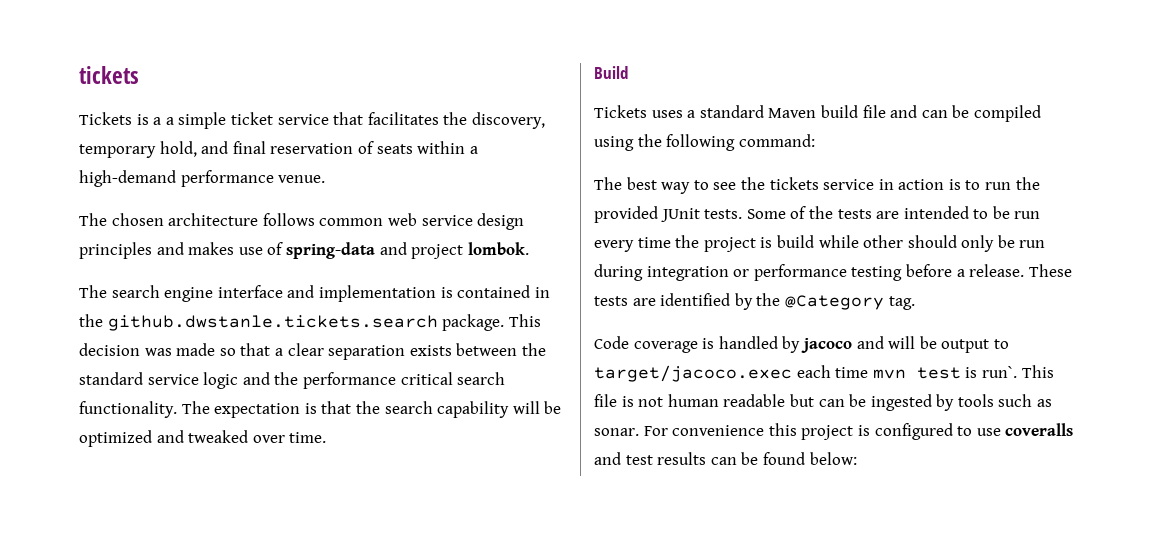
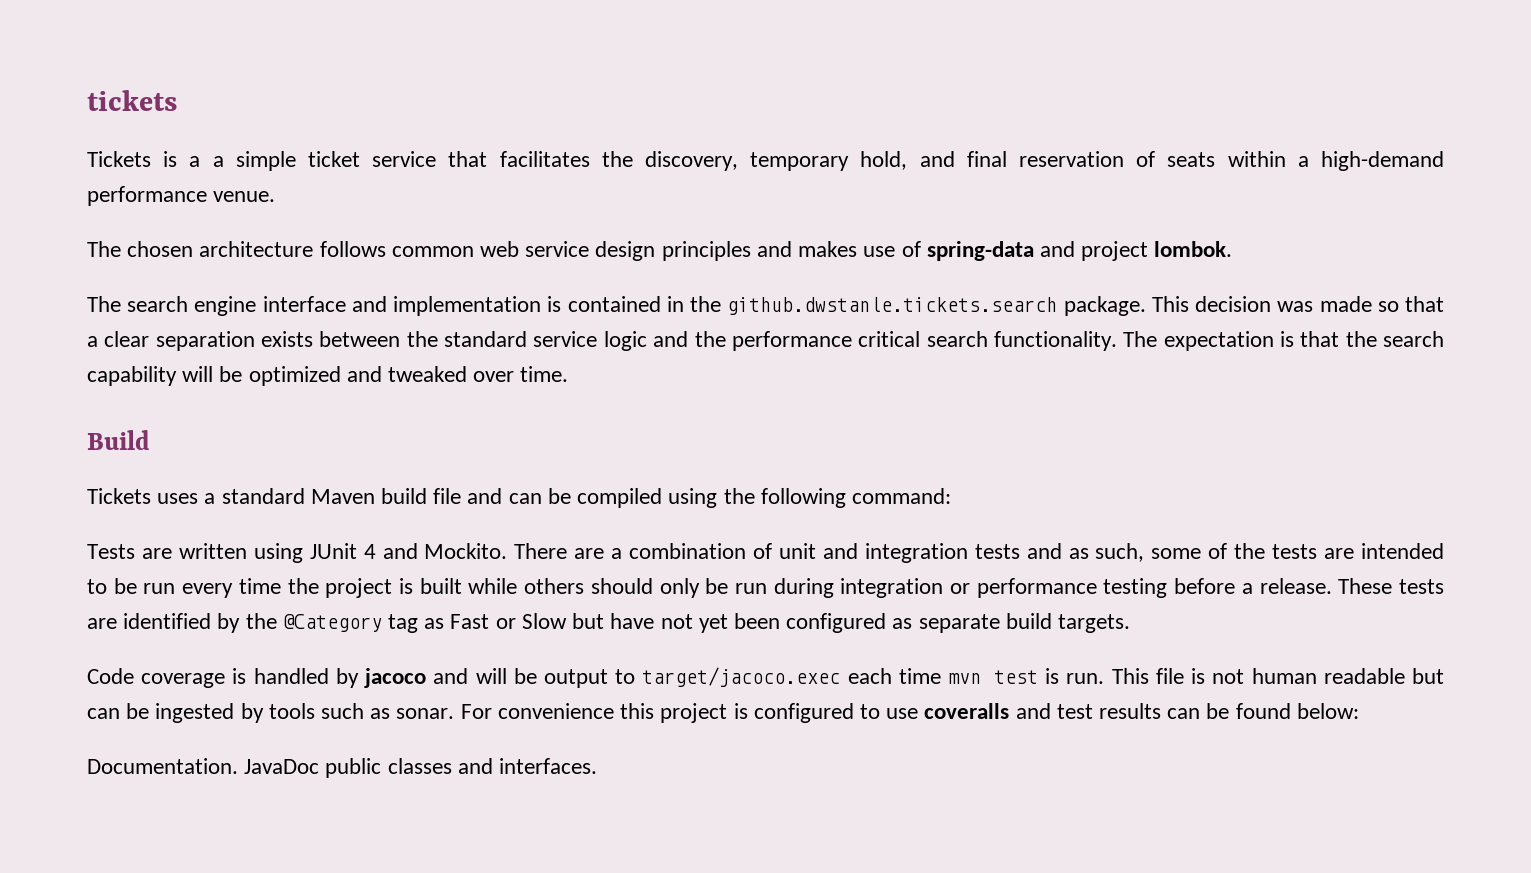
[594,177,1040,194] [594,206,786,223] The best way to see the tickets service in action is to run the provided JUnit tests. Some -> [87,543,1202,563] Tests are written using JUnit 4 and Mockito. There are a combination of unit and integration tests and as such, some
[776,235,904,248] build while other -> [419,578,585,594] built while others
[888,296,915,310] tag. -> [388,613,1130,633] tag as Fast or Slow but have not yet been configured as separate build targets.
[981,366,1017,378] run`. -> [1066,673,1105,684] run.
(857, 458) none -> [87,758,598,778] // Documentation. JavaDoc public classes and interfaces.

